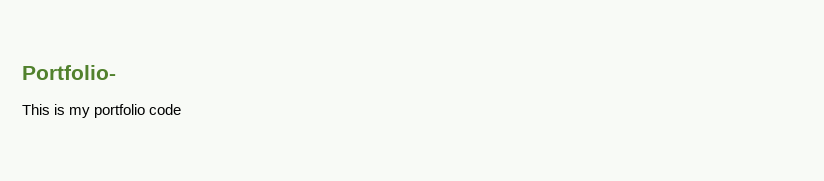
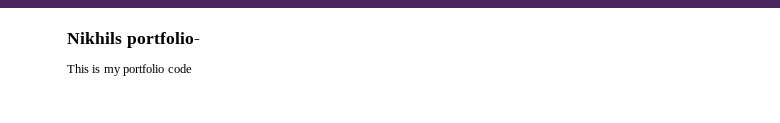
[22,65,116,80] Portfolio- -> [67,32,200,48] Nikhils portfolio-

